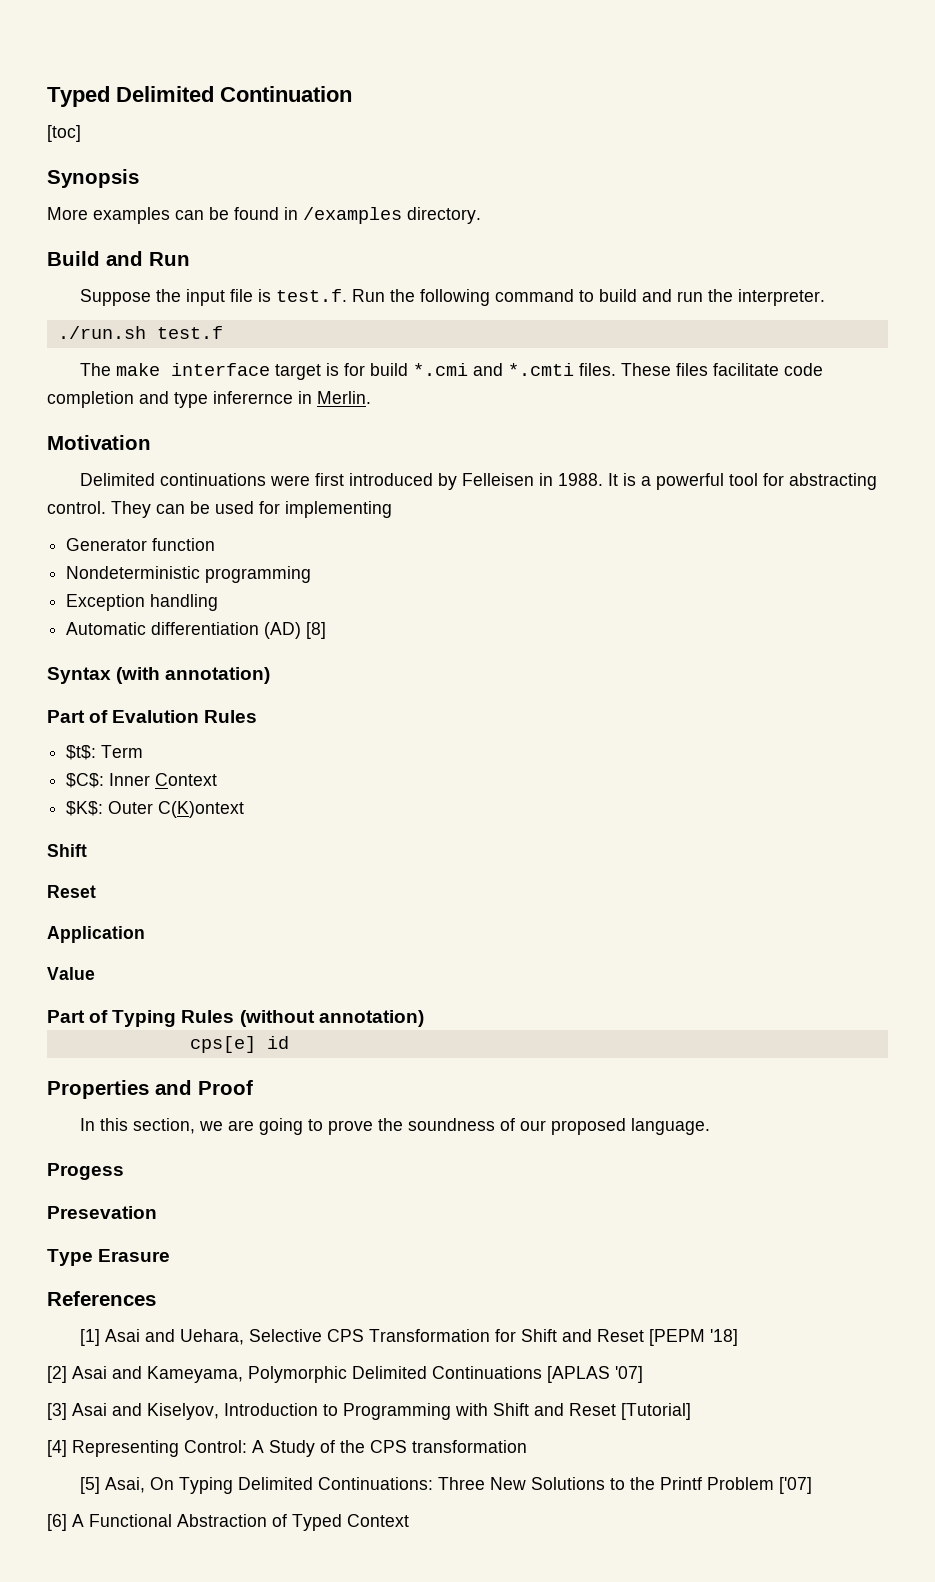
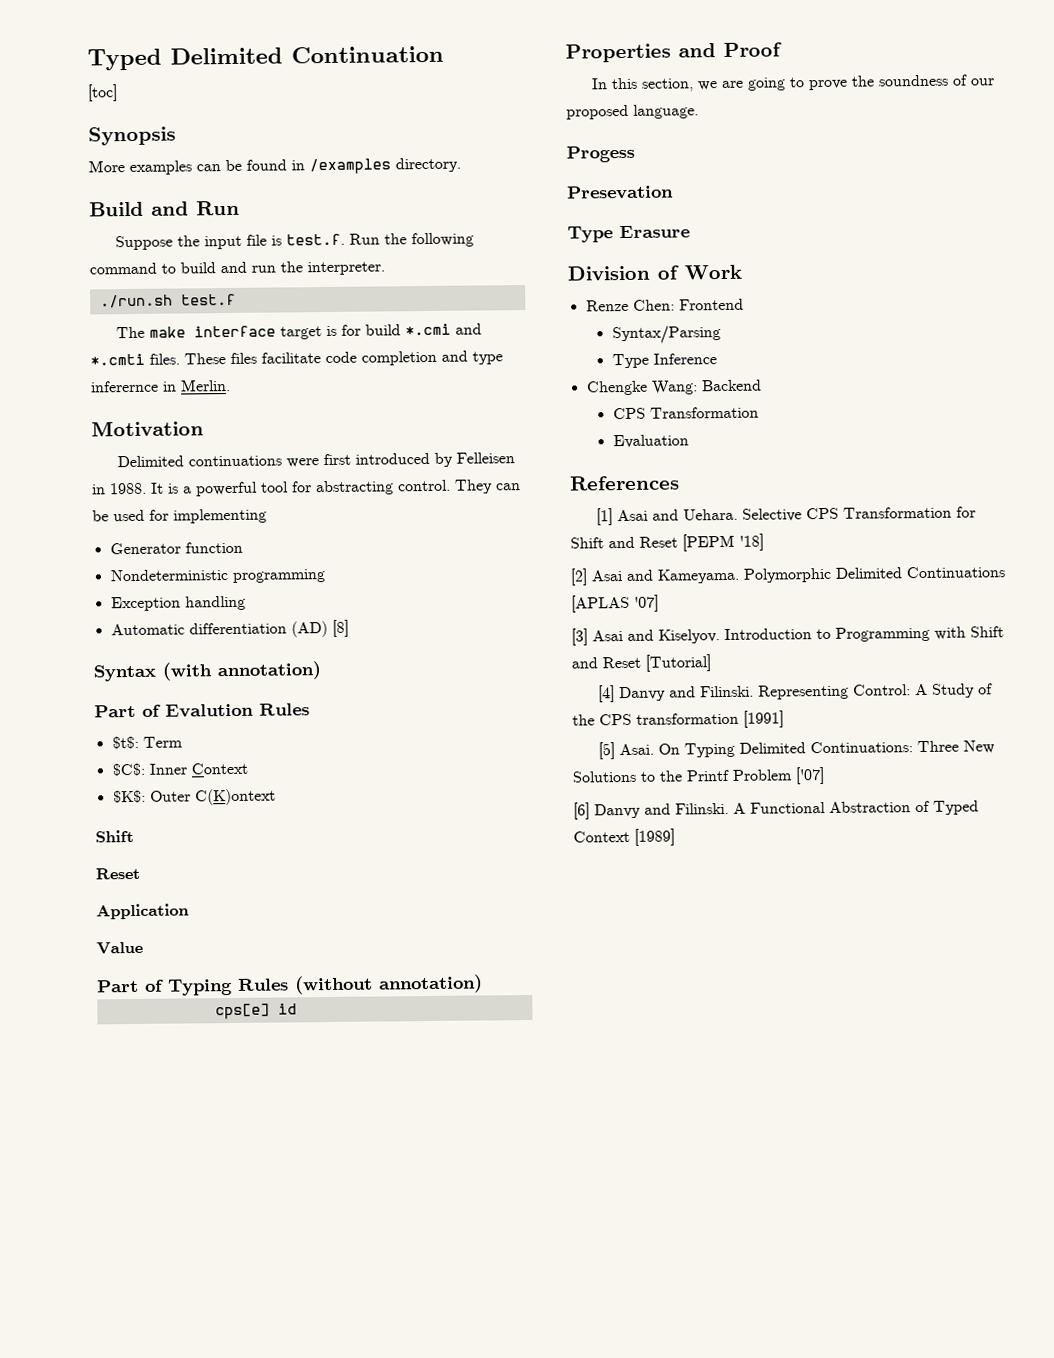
(171, 1255) none -> [567,264,742,281] [585,298,744,312] [611,325,721,345] [611,353,717,369] [585,379,762,396] [612,406,759,420] [612,434,689,449] // Division of Work // Renze Chen: Frontend // Syntax/Parsing // Type Inference // Chengke Wang: Backend // CPS Transformation // Evaluation
[179,1329,244,1345] Uehara, -> [683,508,739,521] Uehara.
[147,1366,243,1383] Kameyama, -> [657,568,740,584] Kameyama.
[147,1403,219,1420] Kiselyov, -> [658,629,720,644] Kiselyov.
(67, 1448) none -> [619,685,755,702] Danvy and Filinski.
(527, 1446) none -> [743,710,784,728] [1991]
[104,1477,145,1493] Asai, -> [619,743,655,756] Asai.
(67, 1522) none -> [594,802,729,819] Danvy and Filinski.
(409, 1520) none -> [634,828,675,846] [1989]

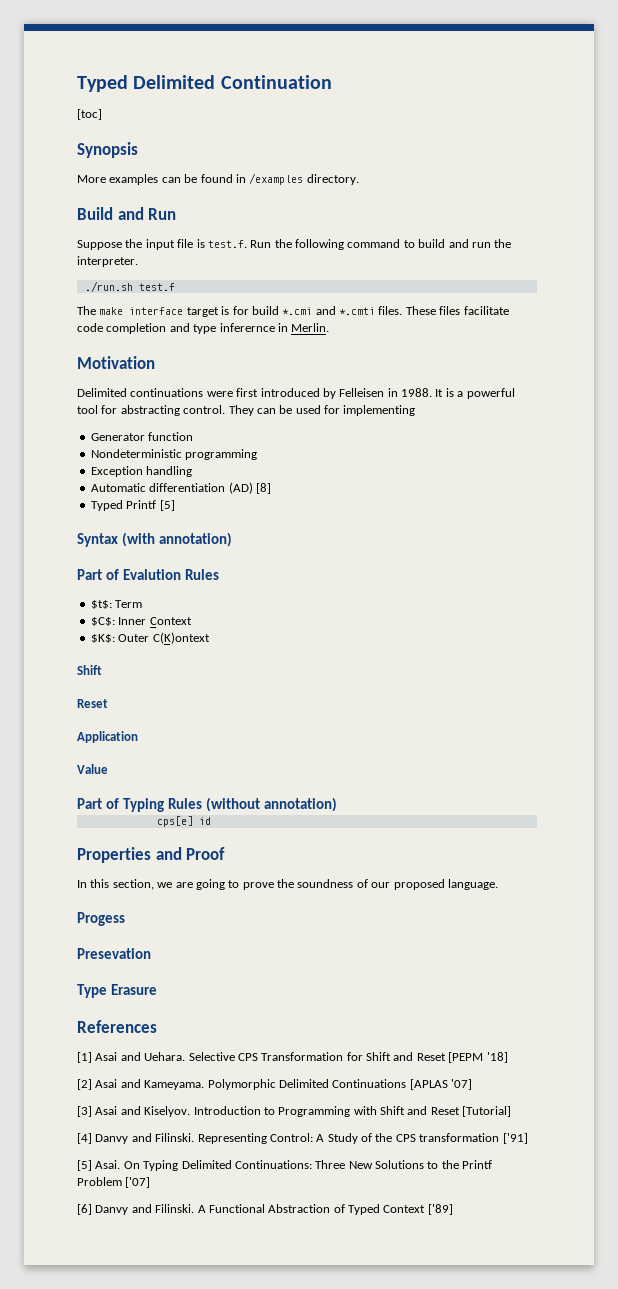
(349, 628) none -> [90,500,175,511] // Typed Printf [5]
[567,264,742,281] [585,298,744,312] [611,325,721,345] [611,353,717,369] [585,379,762,396] [612,406,759,420] [612,434,689,449] // Division of Work // Renze Chen: Frontend // Syntax/Parsing // Type Inference // Chengke Wang: Backend // CPS Transformation // Evaluation -> (157, 989) none
[743,710,784,728] [1991] -> [502,1133,528,1144] ['91]
[634,828,675,846] [1989] -> [427,1204,453,1215] ['89]

